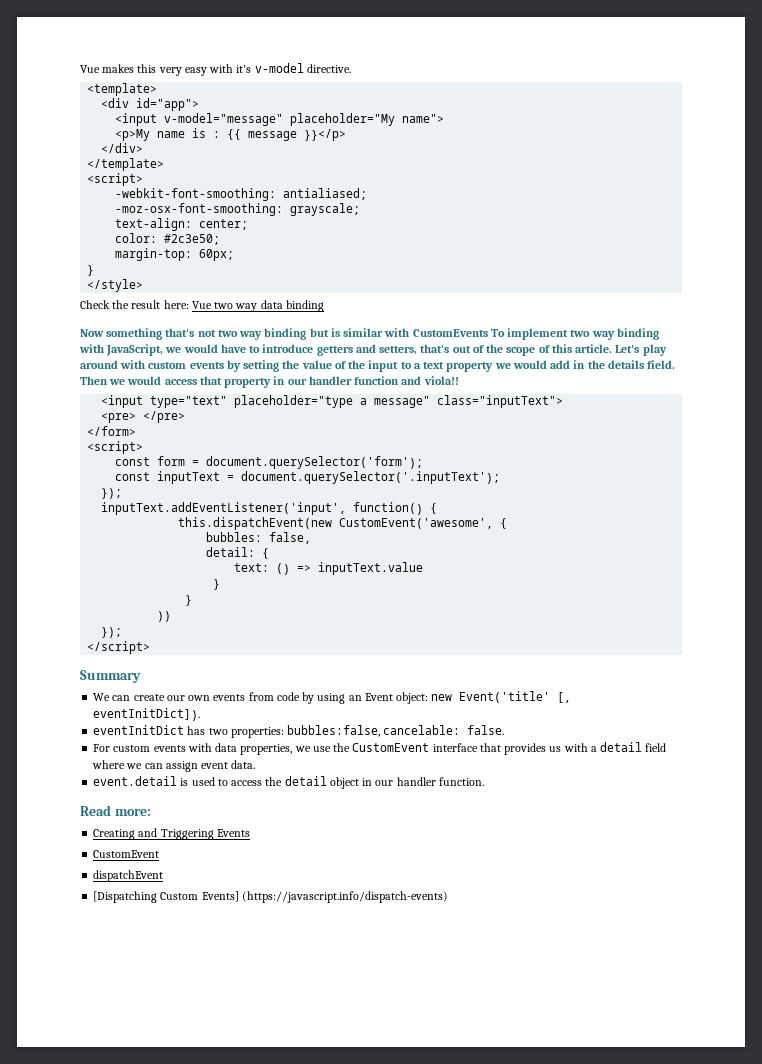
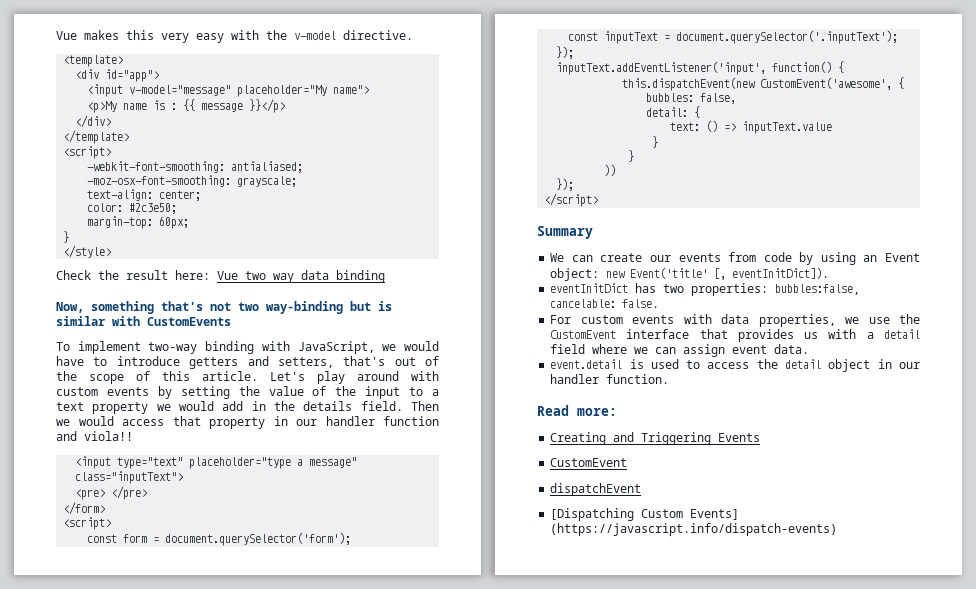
[236,65,252,73] it's -> [266,30,287,40] the
[80,329,104,337] Now -> [56,302,84,313] Now,
[239,328,307,340] way binding -> [266,301,343,314] way-binding
(488, 333) none -> (231, 321) //
[570,330,615,340] two way -> [148,342,198,354] two-way
[188,695,211,701] own -> (671, 258) none

